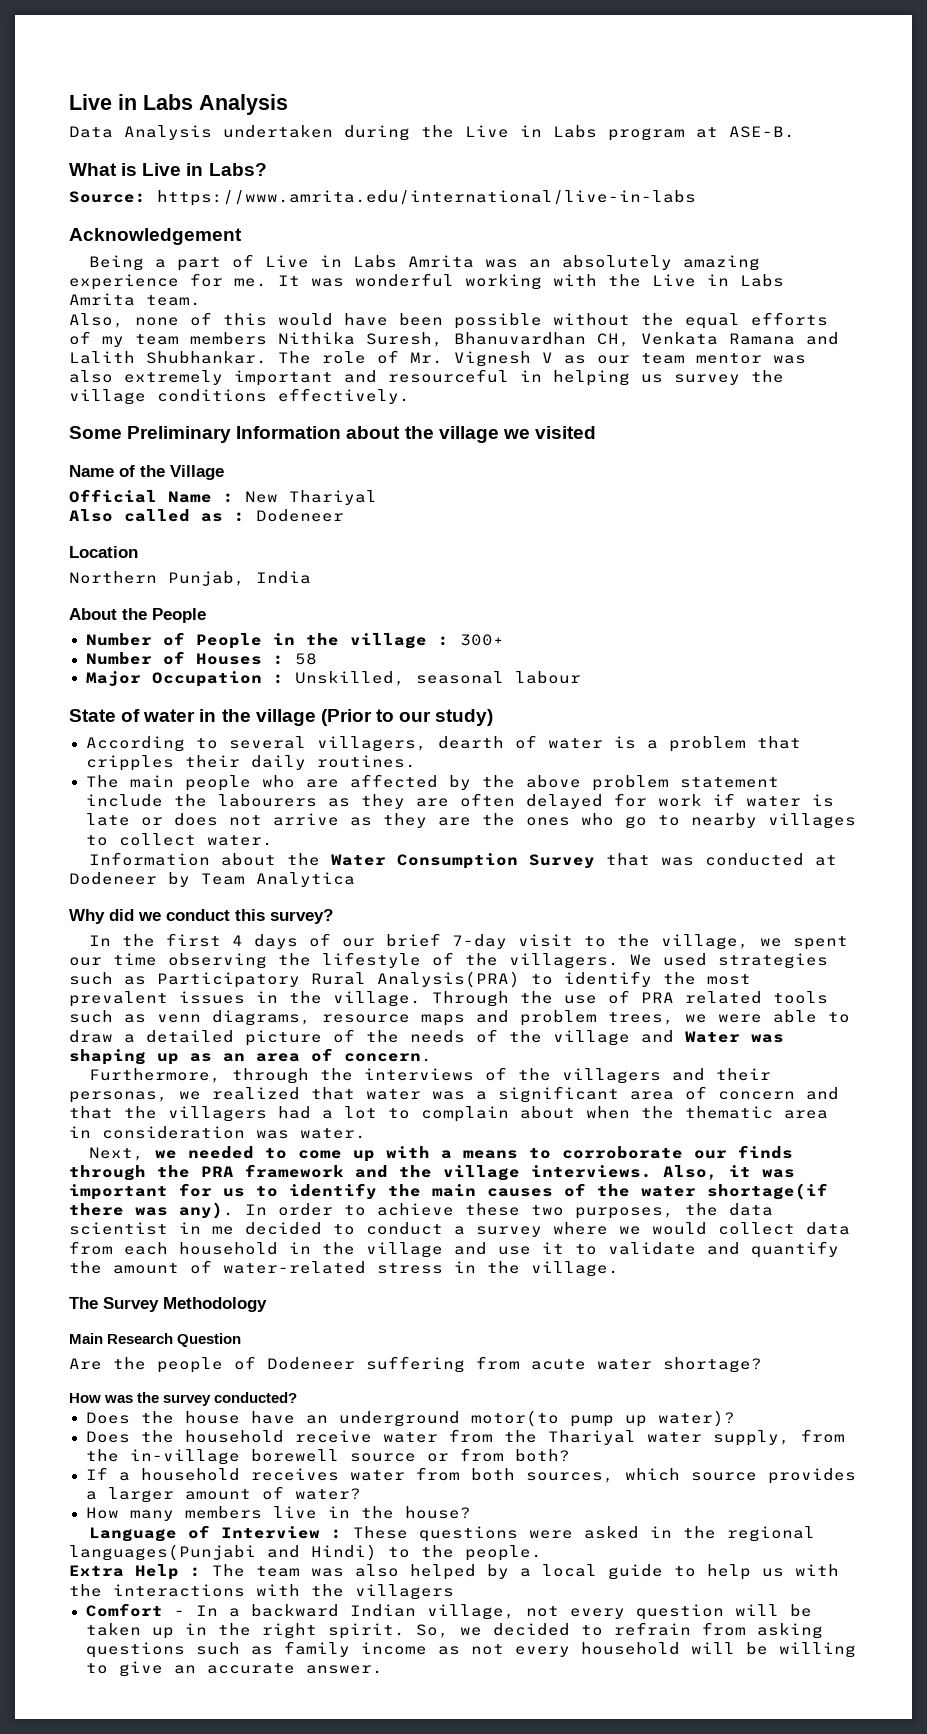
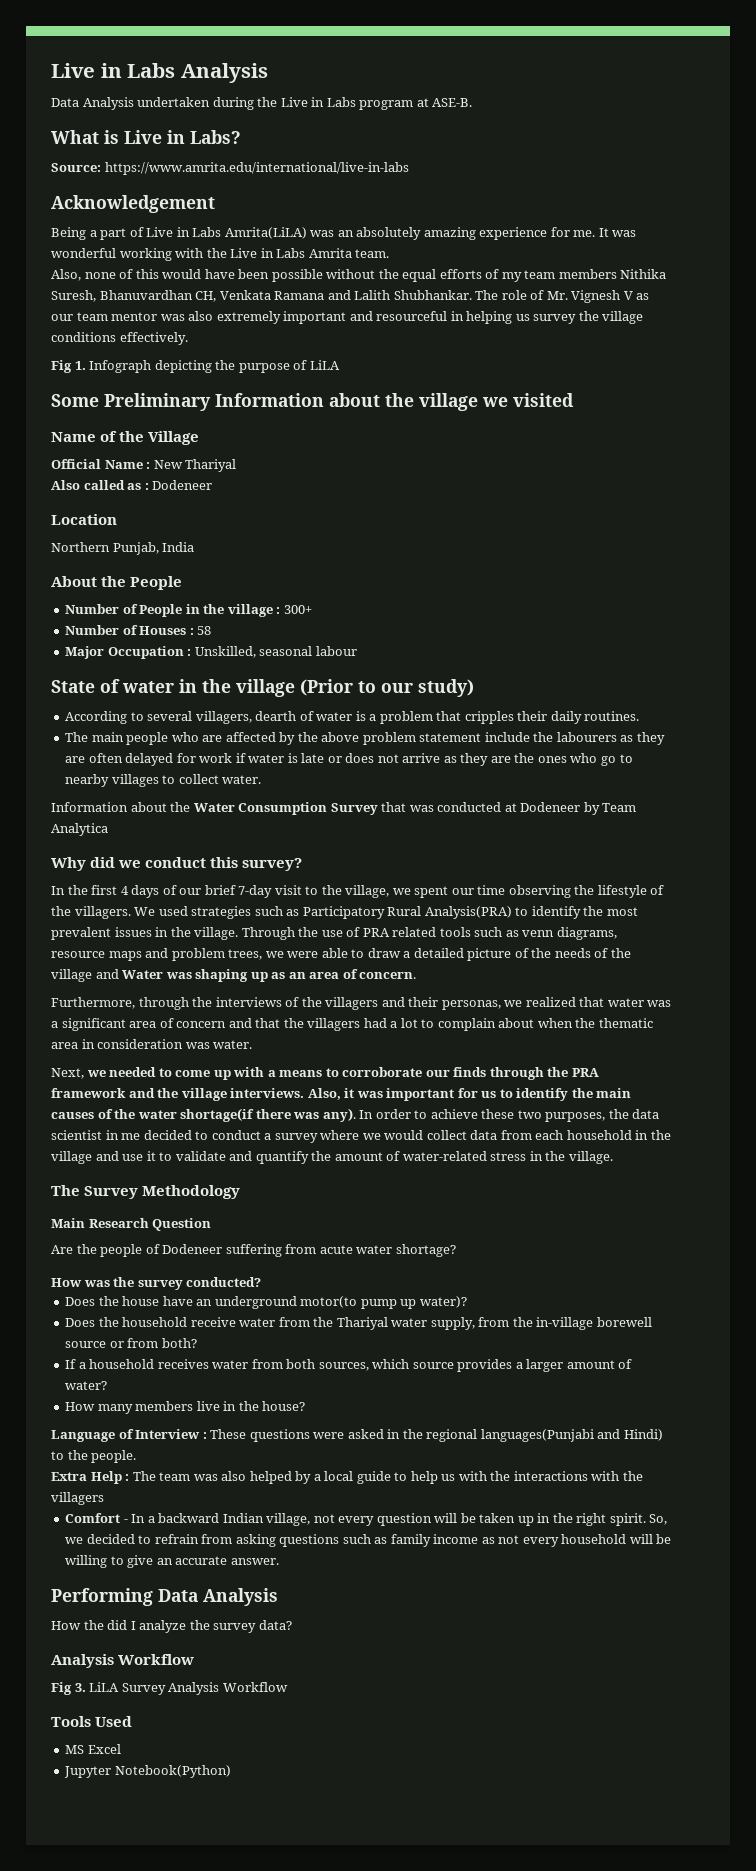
[408,255,475,268] Amrita -> [224,227,307,239] Amrita(LiLA)
(410, 396) none -> [51,360,340,373] // Fig 1. Infograph depicting the purpose of LiLA
(383, 1669) none -> [51,1588,278,1606] [51,1620,292,1633] [51,1654,195,1668] [51,1682,288,1695] [51,1716,133,1727] [65,1744,121,1754] [64,1765,231,1778] // Performing Data Analysis // How the did I analyze the survey data? // Analysis Workflow // Fig 3. LiLA Survey Analysis Workflow // Tools Used // MS Excel // Jupyter Notebook(Python)

